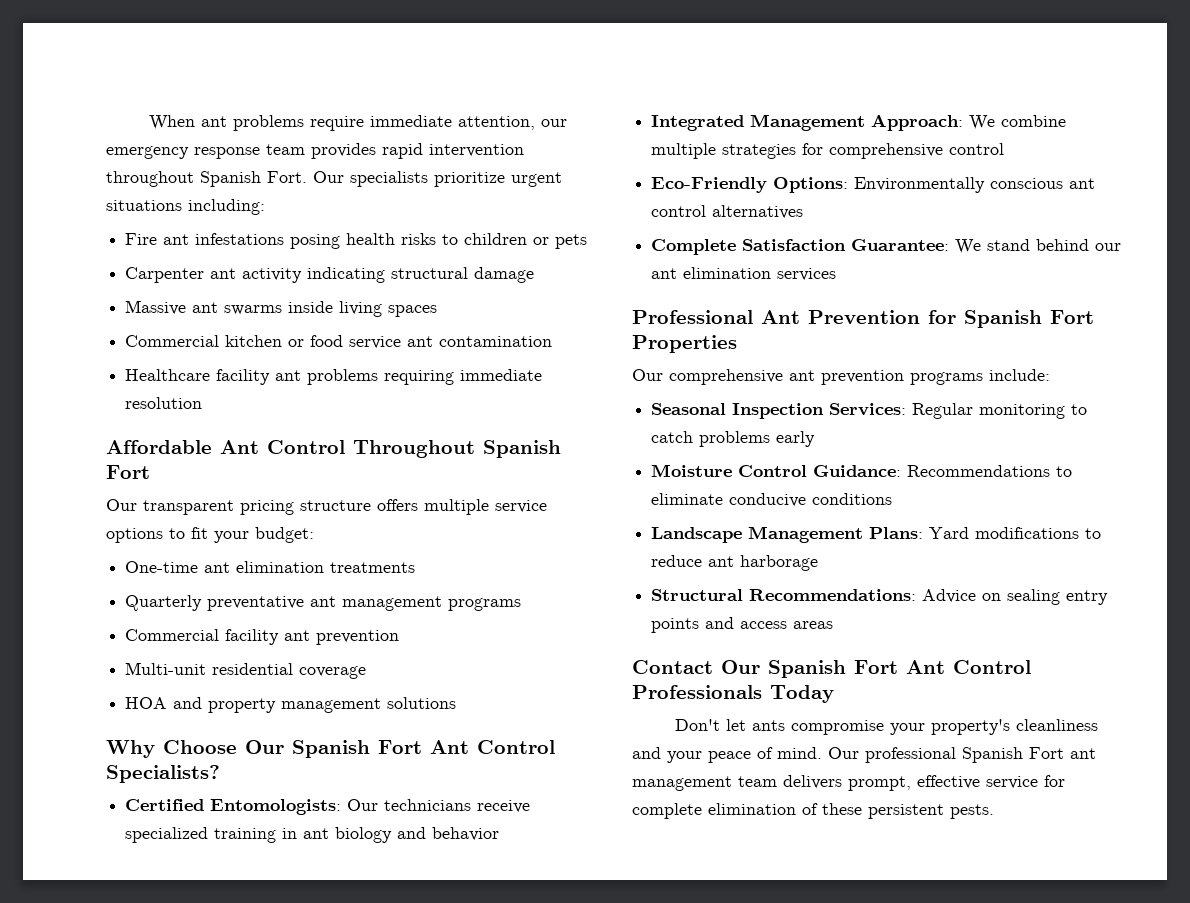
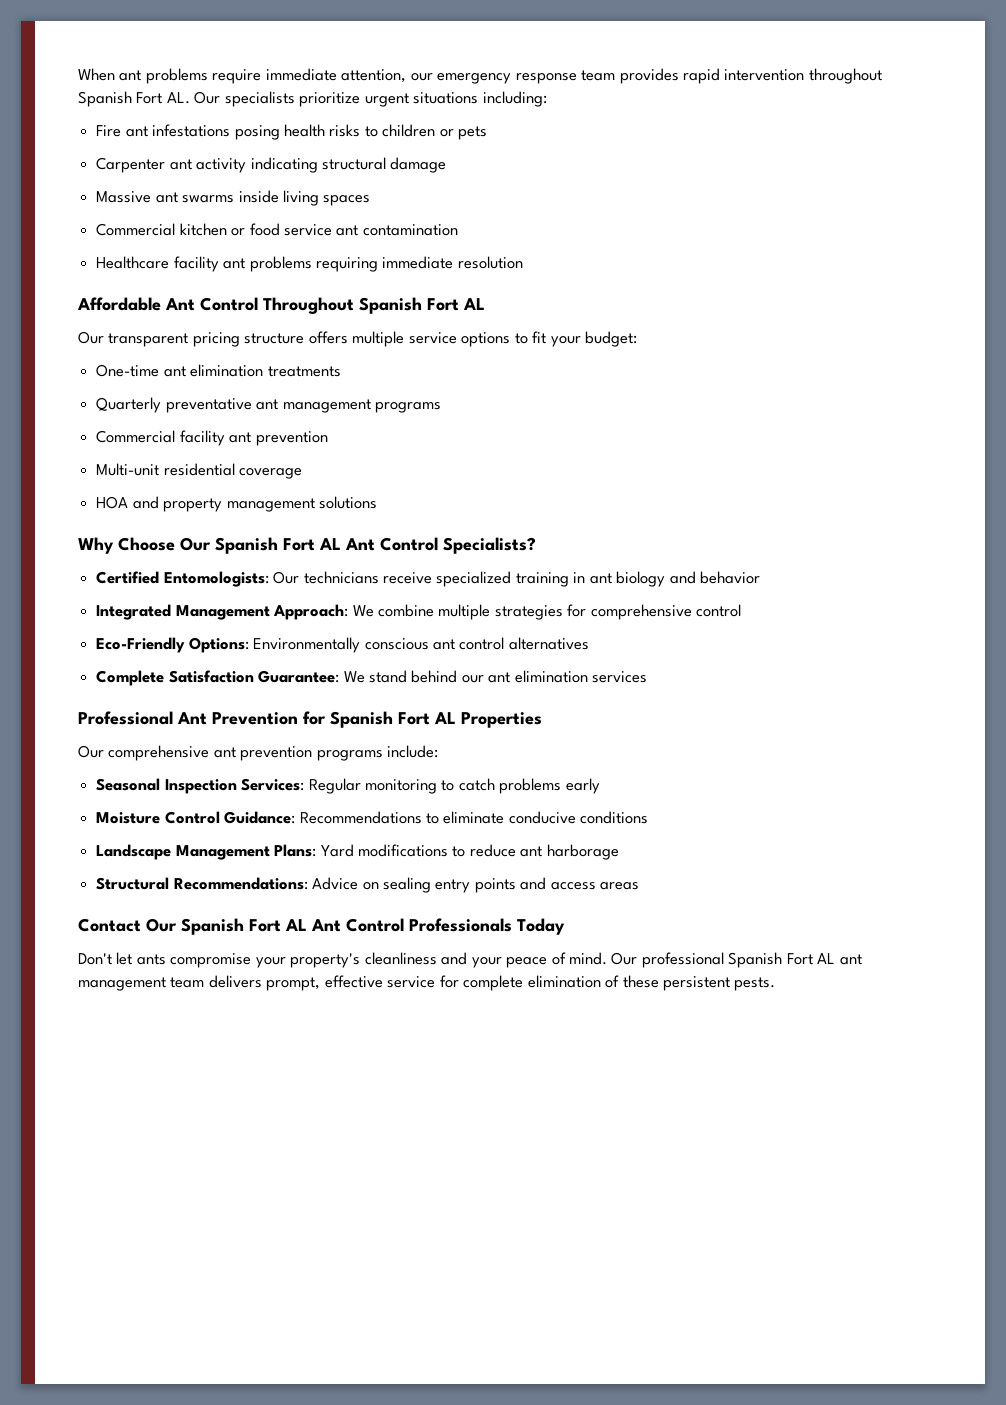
[267,171,307,183] Fort. -> [136,92,190,104] Fort AL.
(150, 472) none -> [463,298,485,310] AL
(422, 747) none -> [319,538,341,550] AL
(1094, 317) none -> [434,712,456,724] AL
(898, 667) none -> [285,919,307,931] AL
(1064, 753) none -> [817,953,836,964] AL

